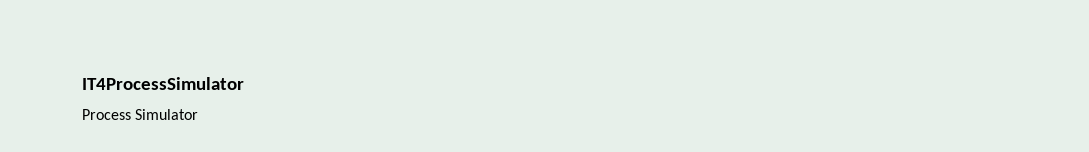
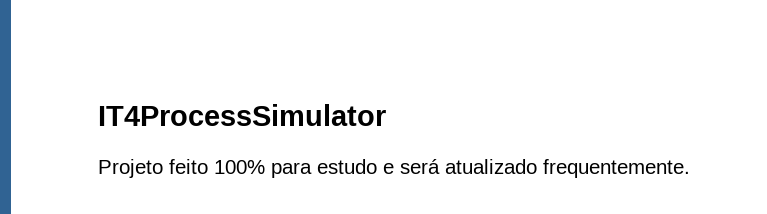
[82,109,199,120] Process Simulator -> [98,159,690,178] Projeto feito 100% para estudo e será atualizado frequentemente.

